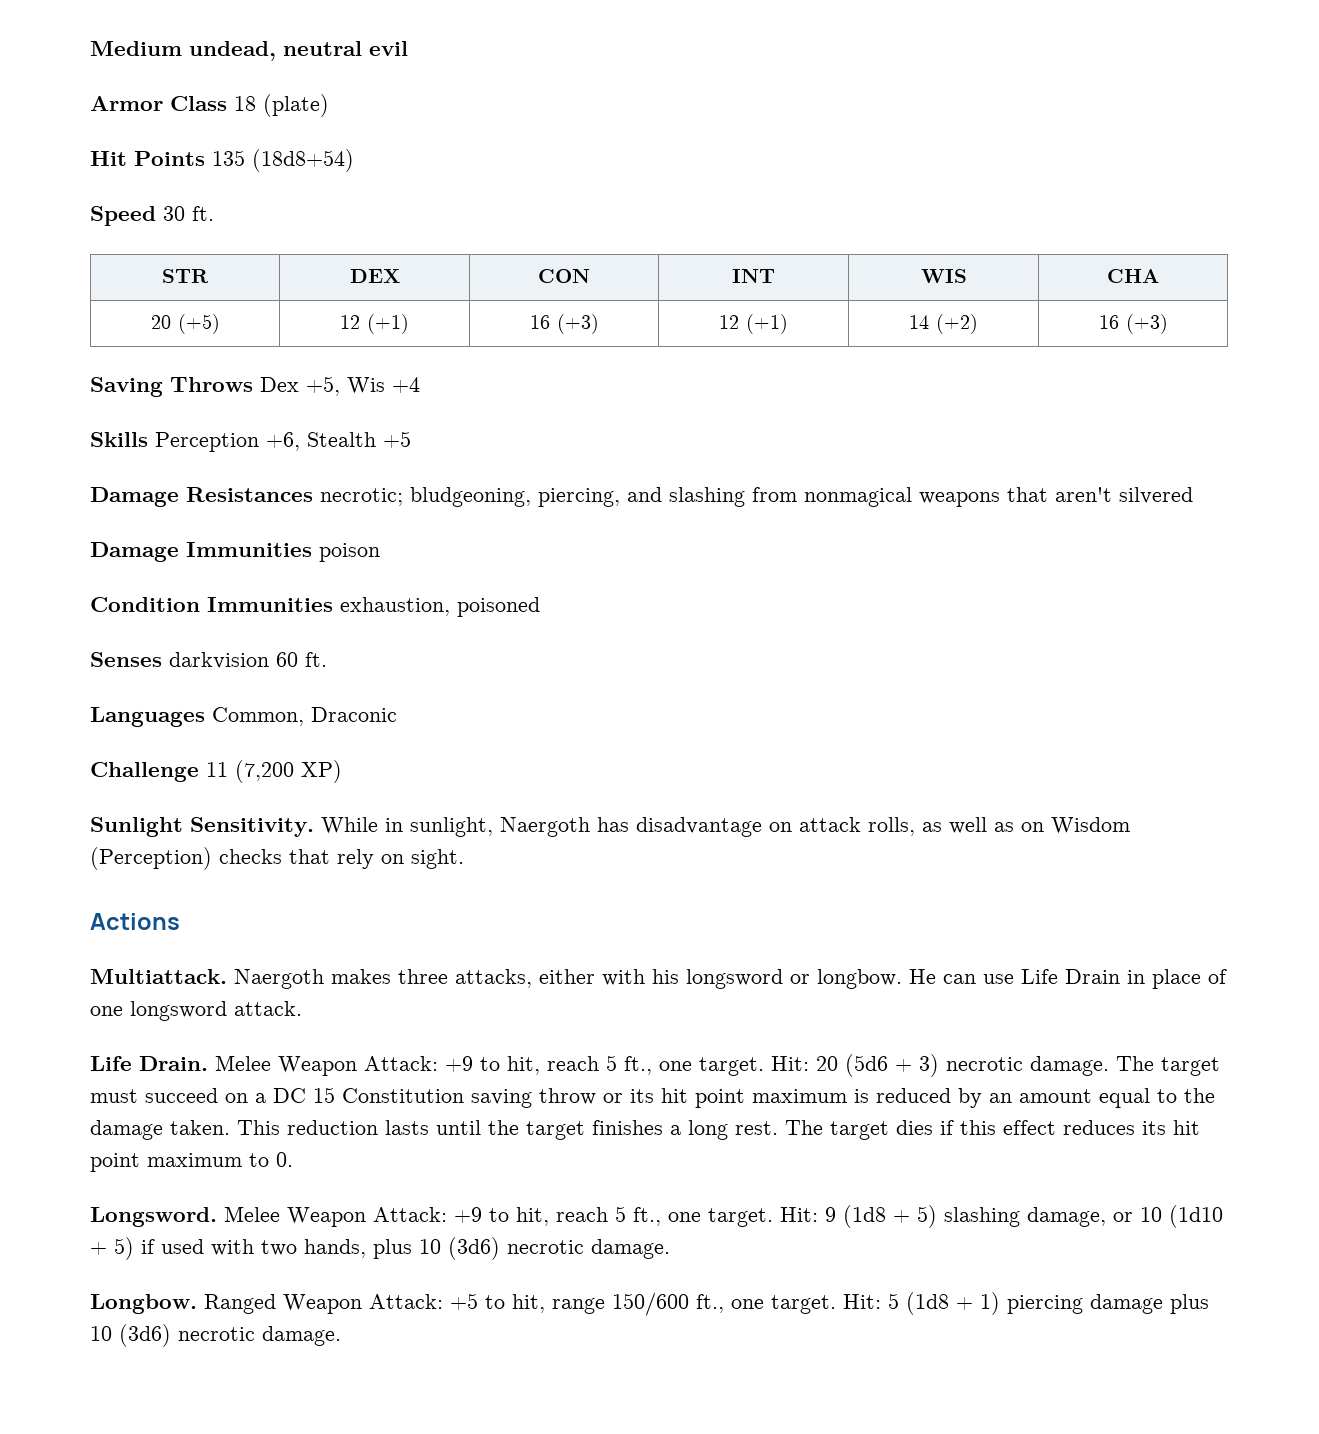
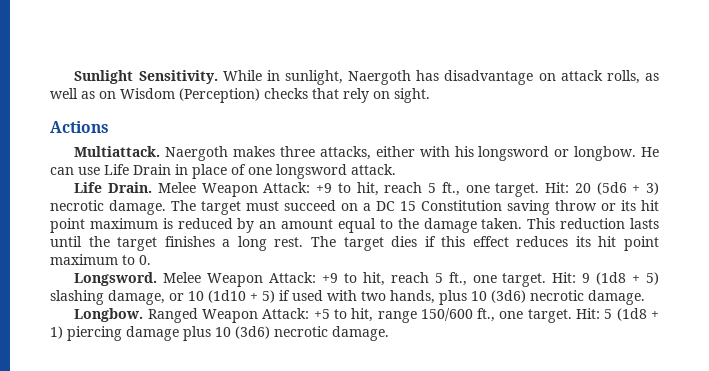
[90,41,408,61] [90,94,329,117] [90,149,354,172] [90,206,214,226] [162,269,209,283] [349,269,400,283] [538,269,590,283] [732,269,775,283] [920,269,967,283] [1107,269,1159,283] [150,314,220,334] [340,314,410,334] [529,314,599,334] [719,314,788,334] [909,314,978,334] [1098,314,1168,334] [90,376,420,397] [90,431,411,452] [90,487,1193,507] [90,542,380,562] [90,597,540,617] [90,652,327,669] [90,707,397,727] [90,760,342,783] Medium undead, neutral evil // Armor Class 18 (plate) // Hit Points 135 (18d8+54) // Speed 30 ft. // STR | DEX | CON | INT | WIS | CHA // 20 (+5) | 12 (+1) | 16 (+3) | 12 (+1) | 14 (+2) | 16 (+3) // Saving Throws Dex +5, Wis +4 // Skills Perception +6, Stealth +5 // Damage Resistances necrotic; bludgeoning, piercing, and slashing from nonmagical weapons that aren't silvered // Damage Immunities poison // Condition Immunities exhaustion, poisoned // Senses darkvision 60 ft. // Languages Common, Draconic // Challenge 11 (7,200 XP) // -> (74, 77) none

